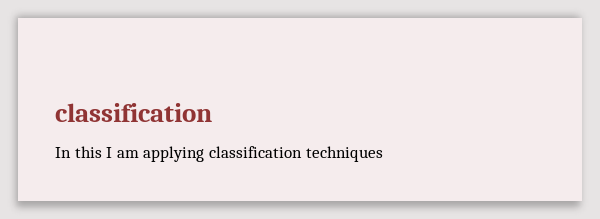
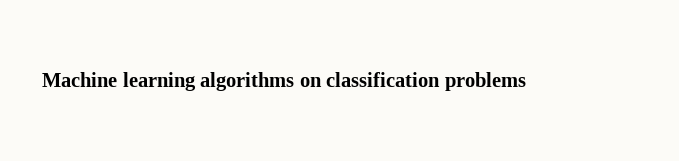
[55,103,212,122] [55,146,383,162] classification // In this I am applying classification techniques -> [42,72,526,91] Machine learning algorithms on classification problems

